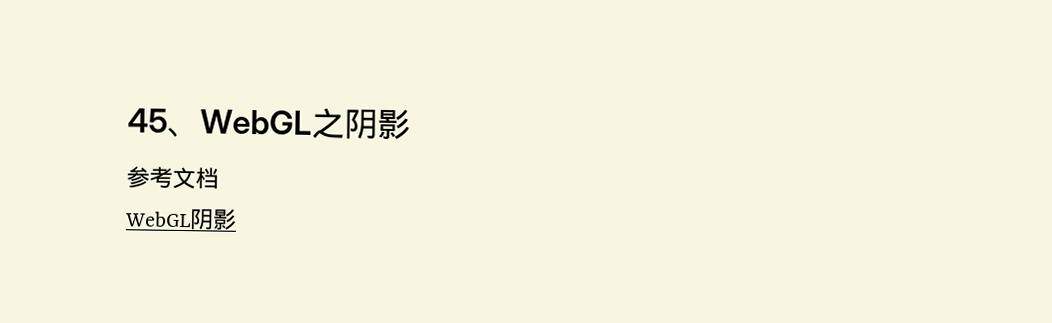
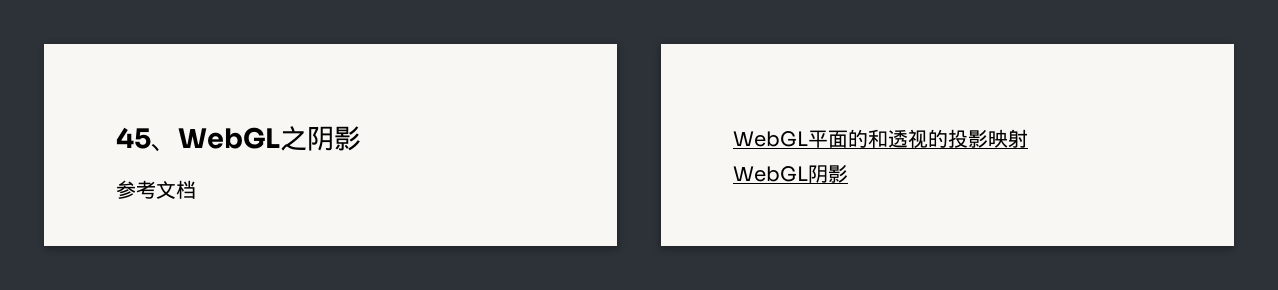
(219, 178) none -> [733,129,1028,149] // WebGL平面的和透视的投影映射

